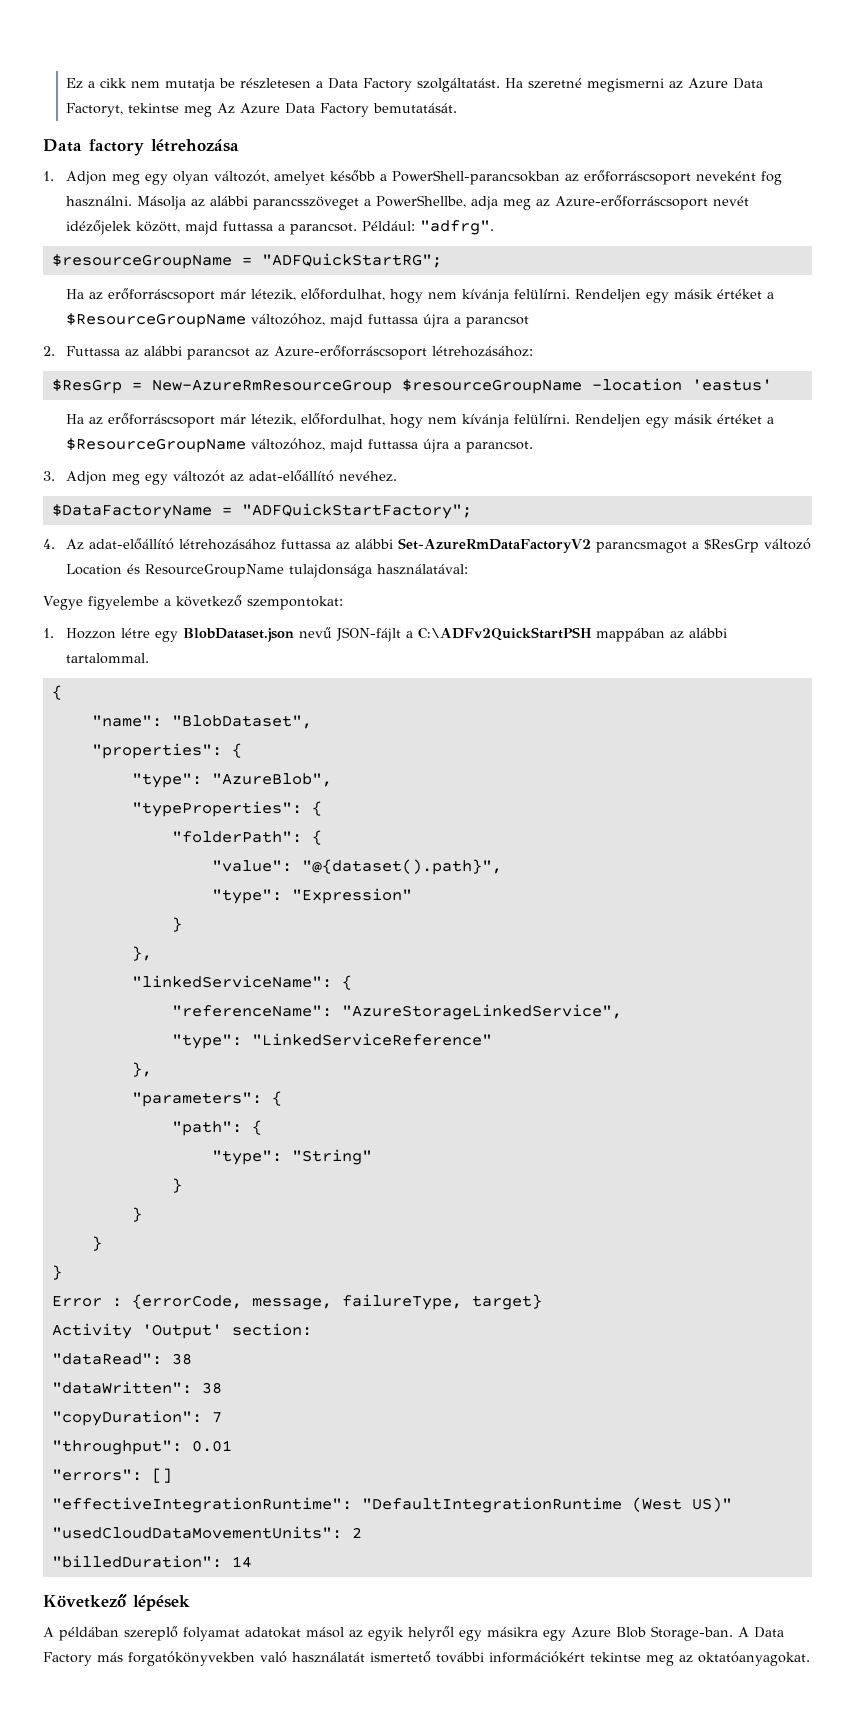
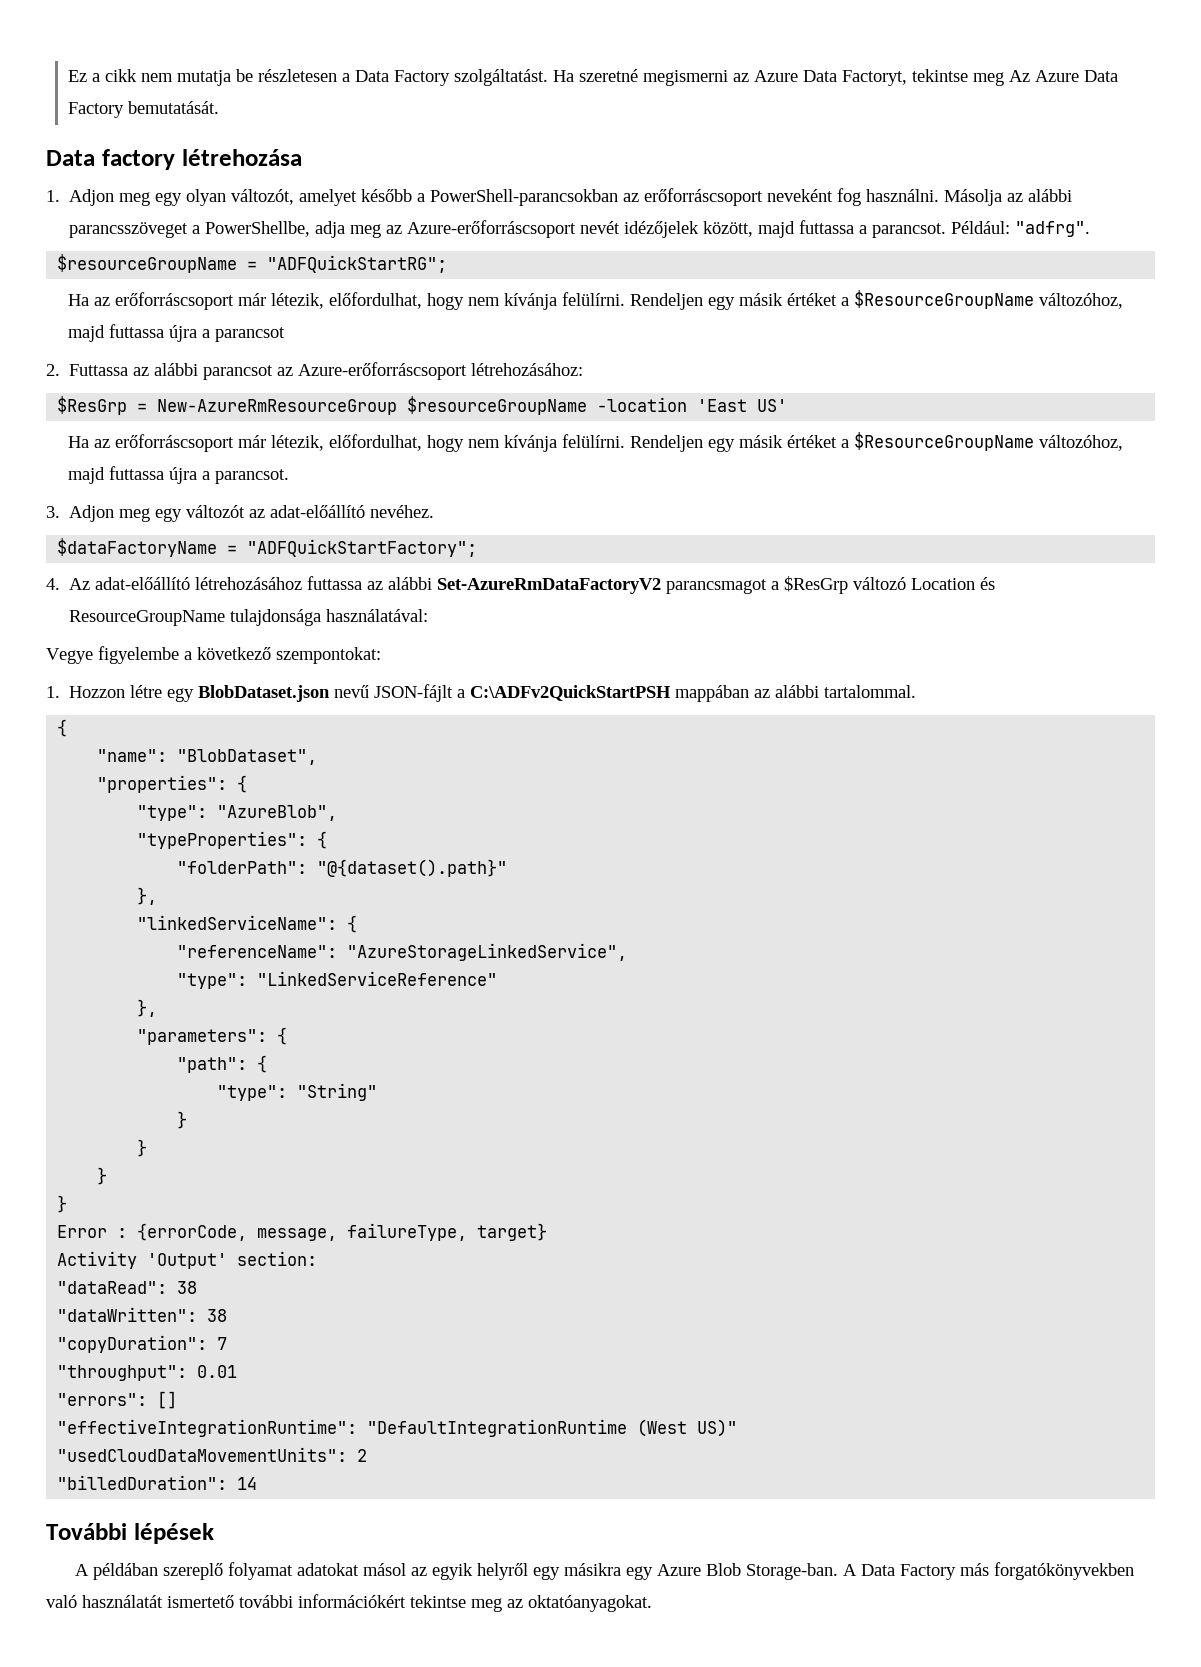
[691,379,772,391] 'eastus' -> [697,399,788,412] 'East US'
[51,504,212,519] $DataFactoryName -> [57,538,218,557] $dataFactoryName
[311,830,322,845] [211,859,502,875] [211,888,412,904] [171,917,182,932] { // "value": "@{dataset().path}", // "type": "Expression" // } -> [317,859,508,877] "@{dataset().path}"
[43,1594,127,1608] Következő -> [46,1523,127,1540] További

